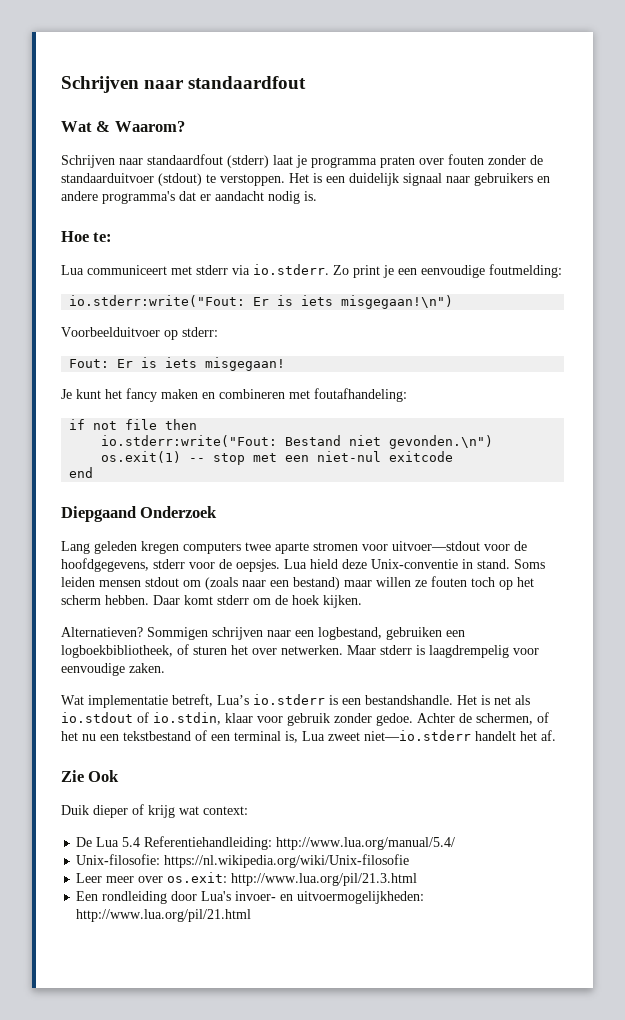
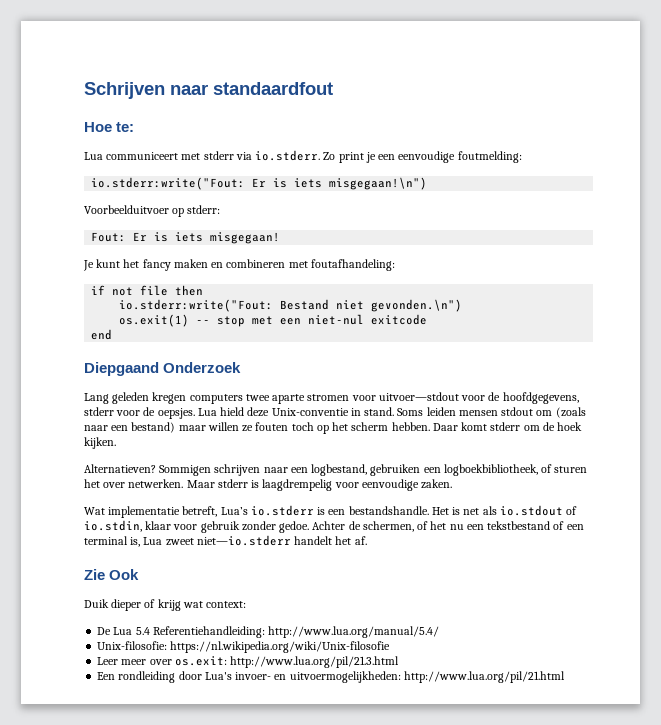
[61,76,307,93] [61,121,185,132] [61,154,543,168] [61,173,550,186] [61,191,317,204] Schrijven naar standaardfout // Wat & Waarom? // Schrijven naar standaardfout (stderr) laat je programma praten over fouten zonder de standaarduitvoer (stdout) te verstoppen. Het is een duidelijk signaal naar gebruikers en andere programma's dat er aandacht nodig is. -> [84,82,333,99] Schrijven naar standaardfout

